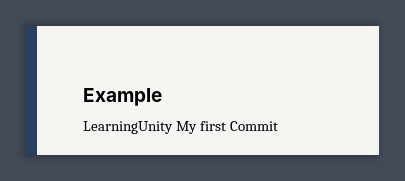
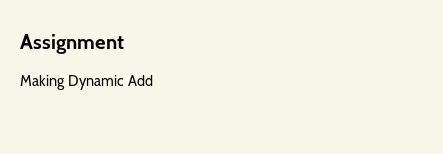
[83,88,162,106] [83,121,278,134] Example // LearningUnity My first Commit -> [20,34,124,54] [20,75,153,90] Assignment // Making Dynamic Add

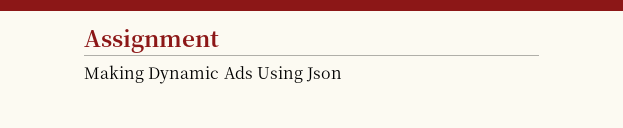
[127,75,153,86] Add -> [223,66,343,83] Ads Using Json

